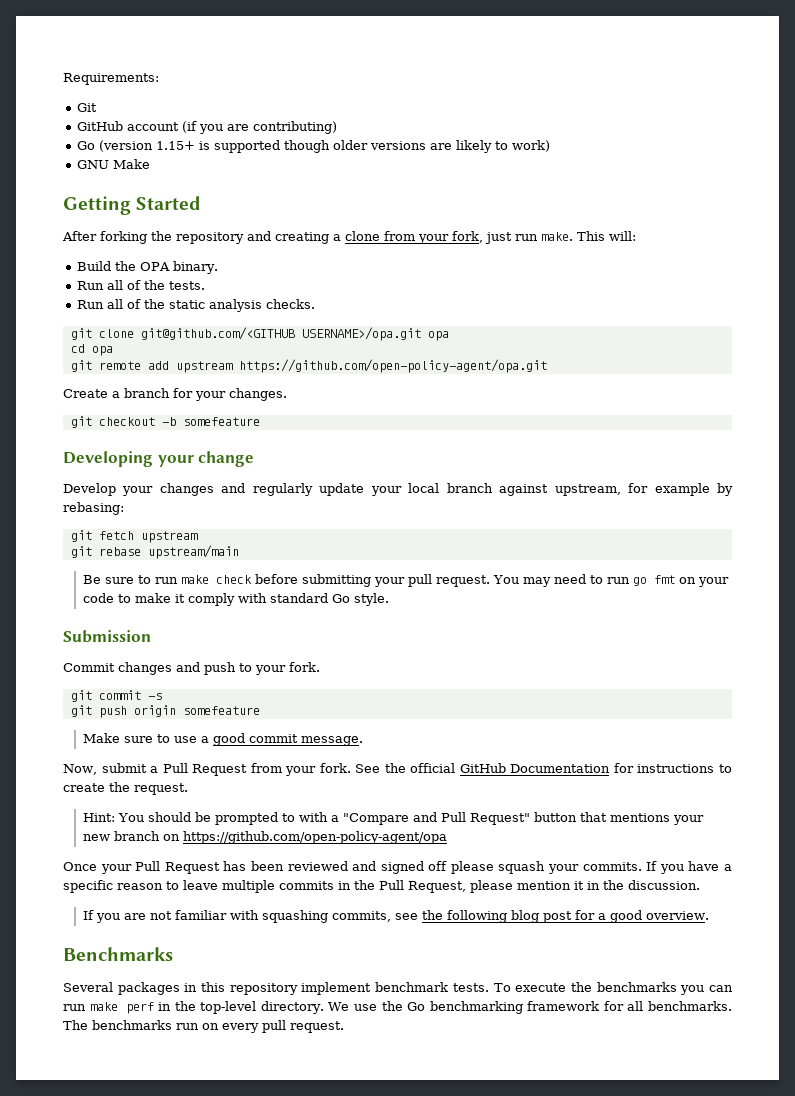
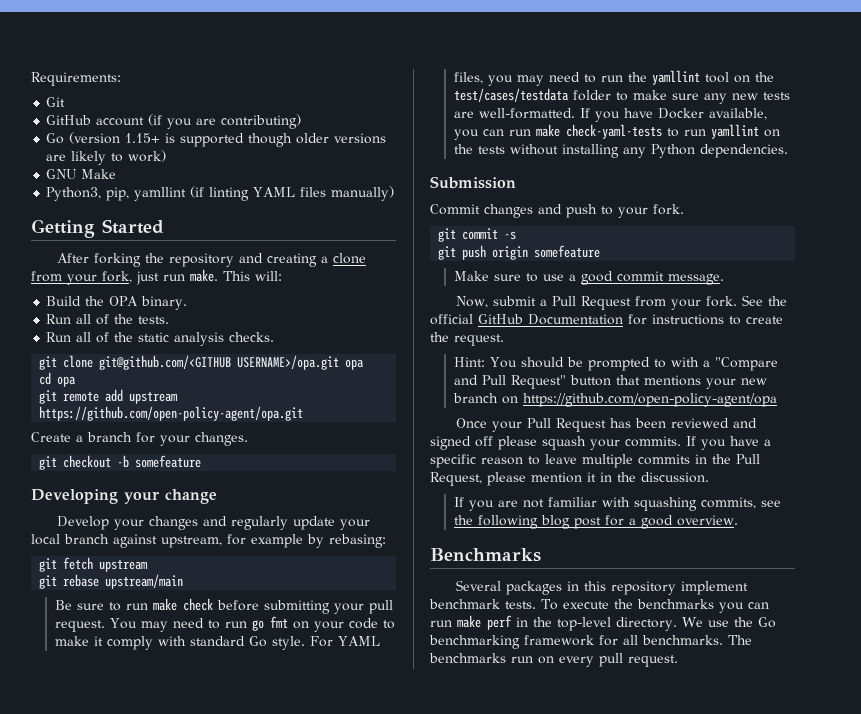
(151, 164) none -> [46,186,395,201] // Python3, pip, yamllint (if linting YAML files manually)
(390, 599) none -> [310,636,381,647] [454,70,775,86] [454,88,791,104] [454,108,768,122] [454,124,781,140] [454,144,789,158] For YAML files, you may need to run the yamllint tool on the test/cases/testdata folder to make sure any new tests are well-formatted. If you have Docker available, you can run make check-yaml-tests to run yamllint on the tests without installing any Python dependencies.

